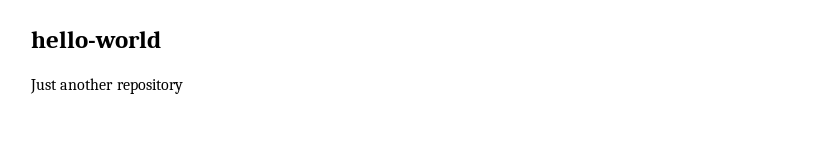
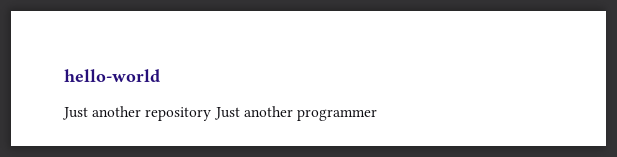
(183, 86) none -> [213,106,377,121] Just another programmer

